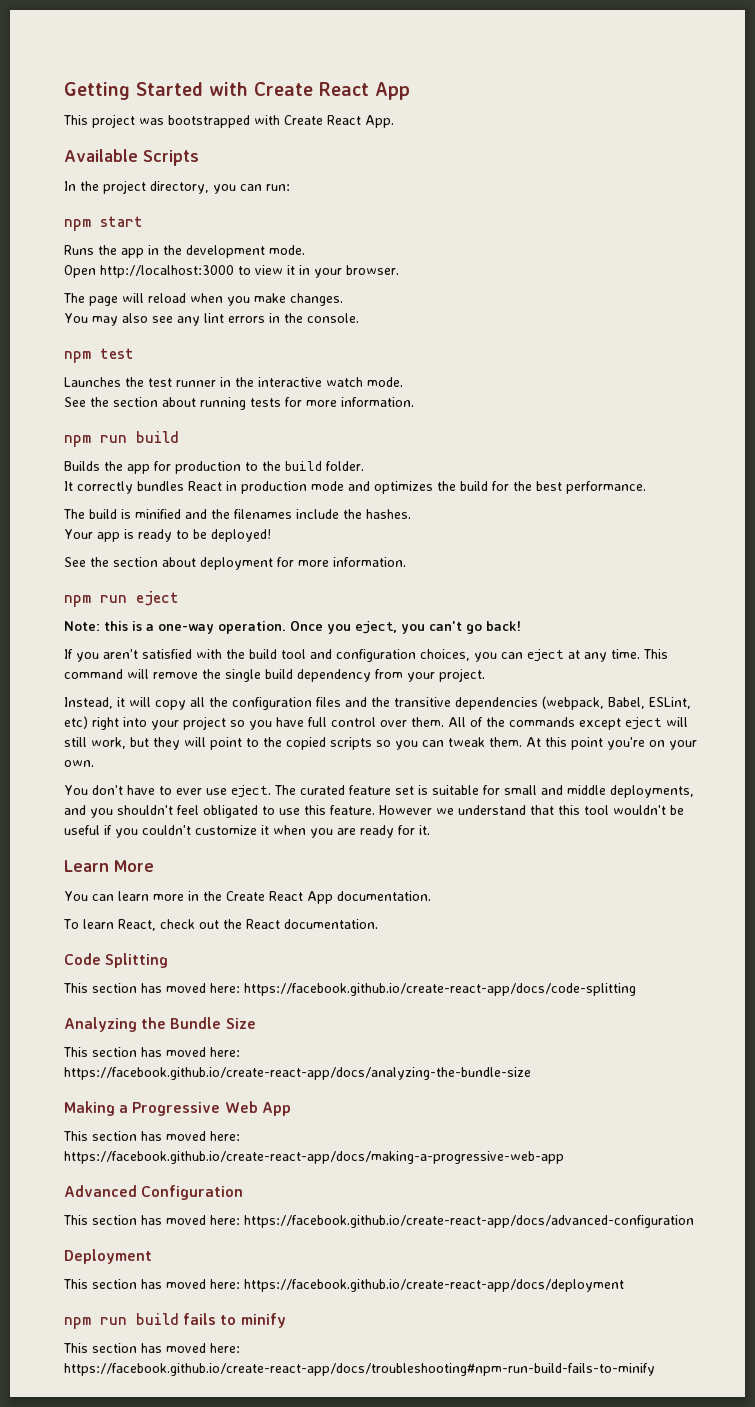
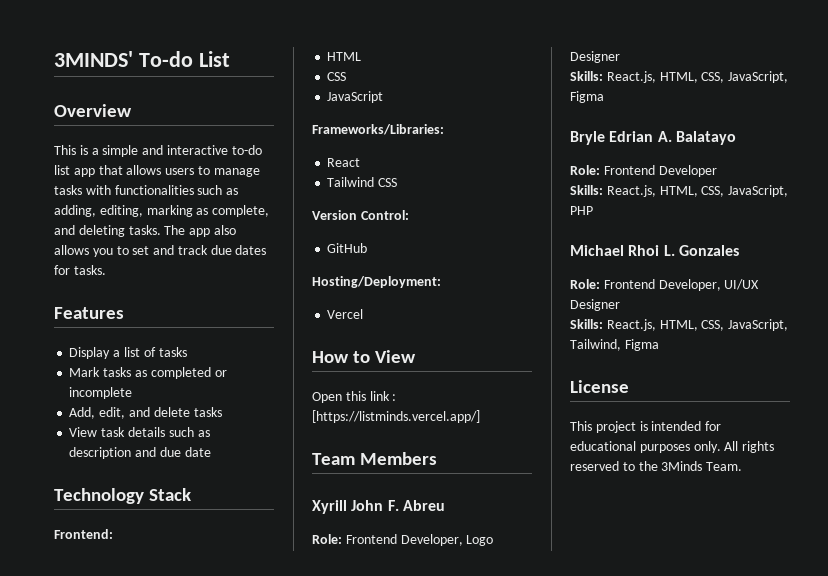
[64,82,410,100] [63,114,394,128] [64,149,199,166] [64,180,290,194] [64,216,143,231] [64,245,305,258] [64,265,399,278] [63,293,343,306] [64,313,359,326] [64,348,134,363] [64,377,403,387] [64,397,414,410] [64,431,179,447] [64,461,364,474] [64,481,646,494] [63,509,411,519] [64,529,271,542] [64,557,406,570] [64,591,179,607] [64,621,521,634] [64,649,668,662] [64,668,485,682] [64,696,691,710] [64,716,688,730] [64,737,697,750] [64,760,94,767] [64,785,694,798] [64,805,684,818] [64,825,430,838] [64,860,154,872] [64,891,431,904] [63,919,378,931] [64,953,169,968] [63,983,636,996] [64,1017,256,1032] [63,1047,240,1057] [64,1067,531,1080] [64,1101,291,1116] [63,1131,240,1141] [64,1151,564,1164] [64,1185,244,1200] [63,1215,694,1228] [64,1249,152,1264] [63,1279,624,1292] [64,1313,286,1329] [63,1343,240,1353] [64,1363,655,1376] Getting Started with Create React App // This project was bootstrapped with Create React App. // Available Scripts // In the project directory, you can run: // npm start // Runs the app in the development mode. // Open http://localhost:3000 to view it in your browser. // The page will reload when you make changes. // You may also see any lint errors in the console. // npm test // Launches the test runner in the interactive watch mode. // See the section about running tests for more information. // npm run build // Builds the app for production to the build folder. // It correctly bundles React in production mode and optimizes the build for the best performance. // The build is minified and the filenames include the hashes. // Your app is ready to be deployed! // See the section about deployment for more information. // npm run eject // Note: this is a one-way operation. Once you eject, you can't go back! // If you aren't satisfied with the build tool and configuration choices, you can eject at any time. This command will remove the single build dependency from your project. // Instead, it will copy all the configuration files and the transitive dependencies (webpack, Babel, ESLint, etc) right into your project so you have full control over them. All of the commands except eject will still work, but they will point to the copied scripts so you can tweak them. At this point you're on your own. // You don't have to ever use eject. The curated feature set is suitable for small and middle deployments, and you shouldn't feel obligated to use this feature. However we understand that this tool wouldn't be useful if you couldn't customize it when you are ready for it. // Learn More // You can learn more in the Create React App documentation. // To learn React, check out the React documentation. // Code Splitting // This section has moved here: https://facebook.github.io/create-react-app/docs/code-splitting // Analyzing the Bundle Size // This section has moved here: https://facebook.github.io/create-react-app/docs/analyzing-the-bundle-size // Making a Progressive Web App // This section has moved here: https://facebook.github.io/create-react-app/docs/making-a-progressive-web-app // Advanced Configuration // This section has moved here: https://facebook.github.io/create-react-app/docs/advanced-configuration // Deployment // This section has moved here: https://facebook.github.io/create-react-app/docs/deployment // npm run build fails to minify // This section has moved here: https://facebook.github.io/create-react-app/docs/troubleshooting#npm-run-build-fails-to-minify -> [54,51,230,67] [54,104,132,117] [54,145,262,157] [54,165,260,177] [54,185,239,195] [54,205,270,217] [54,225,236,237] [54,245,267,257] [54,265,106,275] [54,307,124,319] [69,347,187,359] [69,367,227,379] [69,387,133,399] [69,407,222,419] [69,427,210,437] [69,447,211,459] [54,488,192,504] [54,529,113,539] [327,52,362,61] [327,72,347,81] [327,91,384,103] [312,124,444,135] [327,158,361,167] [327,177,398,187] [312,210,409,220] [327,243,368,253] [312,276,441,288] [327,309,364,319] [312,350,417,363] [312,391,397,403] [312,410,480,423] [312,452,438,465] [312,500,445,514] [312,534,494,546] [570,51,620,63] [570,71,789,83] [570,91,604,103] [570,131,736,145] [570,165,717,177] [570,185,789,197] [570,206,593,215] [570,245,739,256] [570,279,760,291] [570,299,620,311] [570,319,789,331] [570,339,659,351] [570,380,629,393] [570,421,722,433] [570,441,775,453] [570,461,743,471] 3MINDS' To-do List // Overview // This is a simple and interactive to-do list app that allows users to manage tasks with functionalities such as adding, editing, marking as complete, and deleting tasks. The app also allows you to set and track due dates for tasks. // Features // Display a list of tasks // Mark tasks as completed or incomplete // Add, edit, and delete tasks // View task details such as description and due date // Technology Stack // Frontend: // HTML // CSS // JavaScript // Frameworks/Libraries: // React // Tailwind CSS // Version Control: // GitHub // Hosting/Deployment: // Vercel // How to View // Open this link : [https://listminds.vercel.app/] // Team Members // Xyrill John F. Abreu // Role: Frontend Developer, Logo Designer // Skills: React.js, HTML, CSS, JavaScript, Figma // Bryle Edrian A. Balatayo // Role: Frontend Developer // Skills: React.js, HTML, CSS, JavaScript, PHP // Michael Rhoi L. Gonzales // Role: Frontend Developer, UI/UX Designer // Skills: React.js, HTML, CSS, JavaScript, Tailwind, Figma // License // This project is intended for educational purposes only. All rights reserved to the 3Minds Team.

